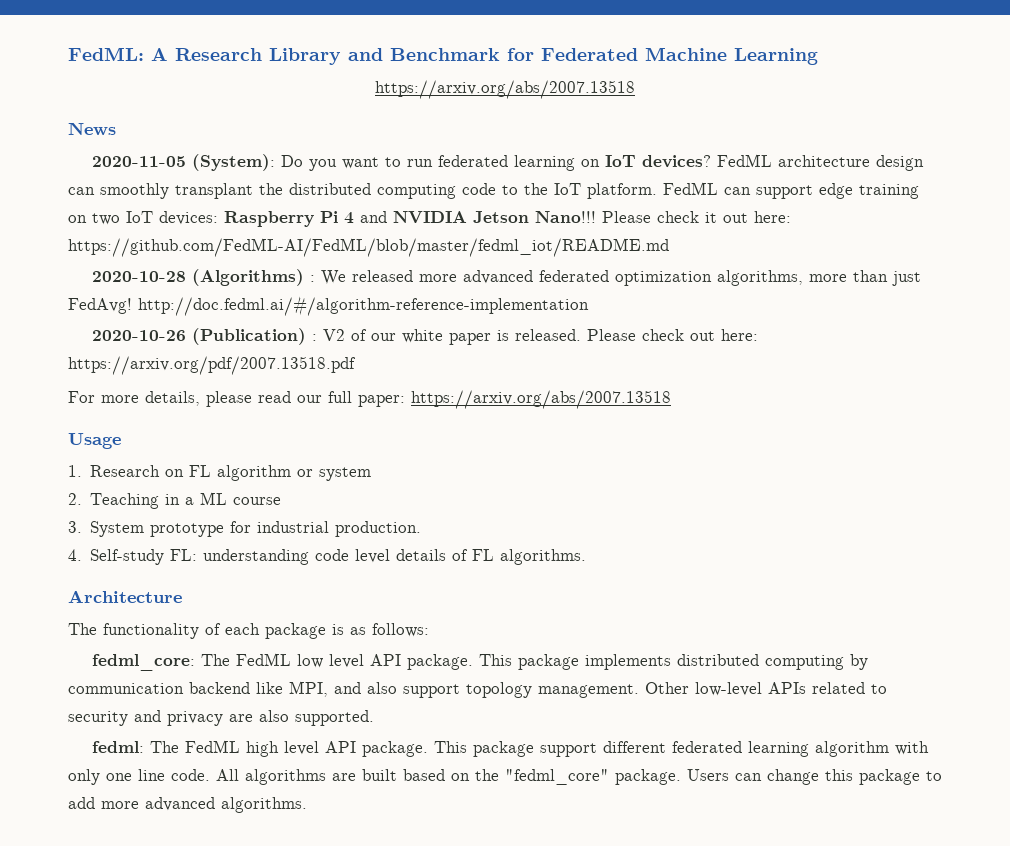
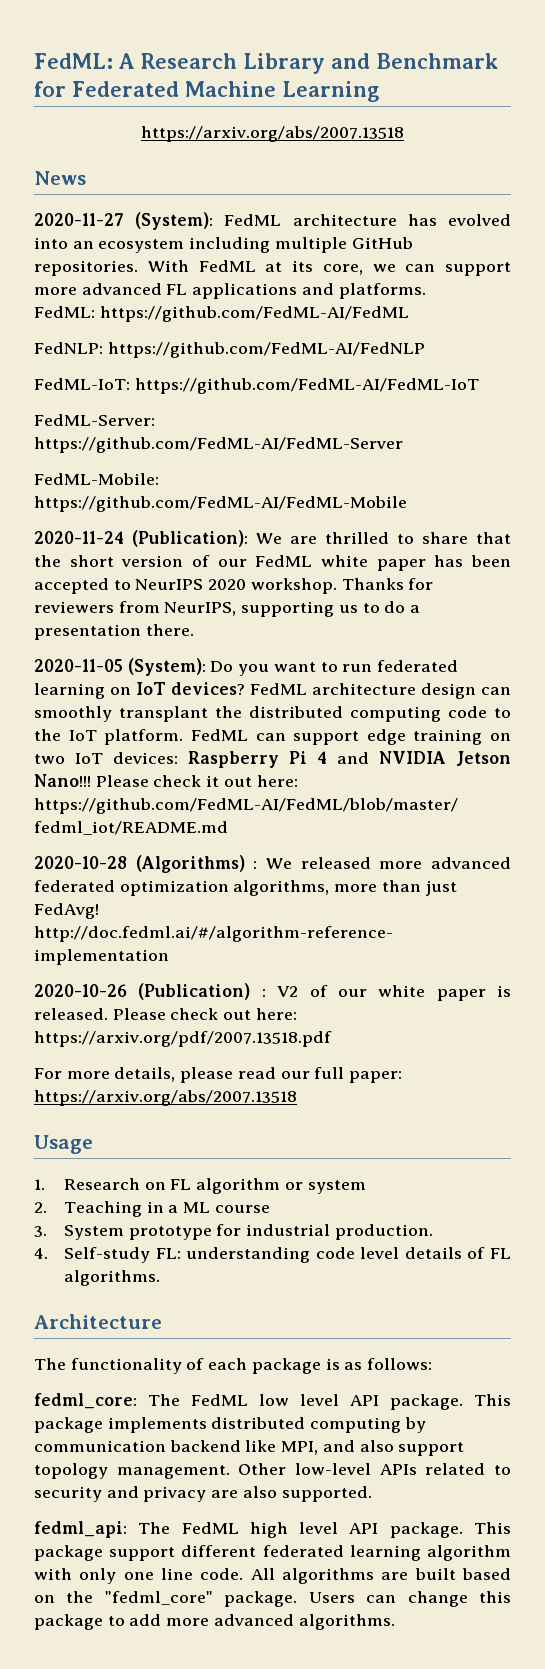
(116, 128) none -> [34,212,511,230] [34,237,413,253] [34,260,511,276] [34,283,426,299] [34,306,409,322] [34,342,425,358] [34,378,479,394] [34,414,155,426] [34,437,403,453] [34,473,159,485] [34,496,407,512] [34,530,511,547] [34,555,512,571] [34,578,434,594] [34,601,421,617] [34,624,194,640] // 2020-11-27 (System): FedML architecture has evolved into an ecosystem including multiple GitHub repositories. With FedML at its core, we can support more advanced FL applications and platforms. // FedML: https://github.com/FedML-AI/FedML // FedNLP: https://github.com/FedML-AI/FedNLP // FedML-IoT: https://github.com/FedML-AI/FedML-IoT // FedML-Server: https://github.com/FedML-AI/FedML-Server // FedML-Mobile: https://github.com/FedML-AI/FedML-Mobile // 2020-11-24 (Publication): We are thrilled to share that the short version of our FedML white paper has been accepted to NeurIPS 2020 workshop. Thanks for reviewers from NeurIPS, supporting us to do a presentation there.
[92,741,145,753] fedml: -> [34,1521,127,1538] fedml_api:

